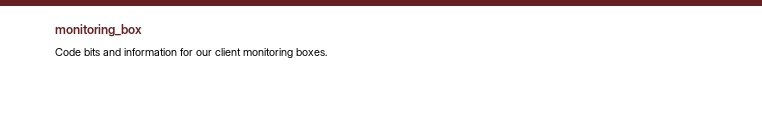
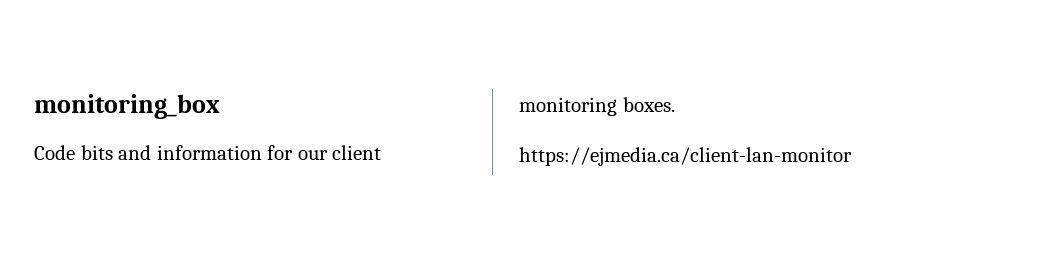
(327, 52) none -> [519,147,852,166] // https://ejmedia.ca/client-lan-monitor

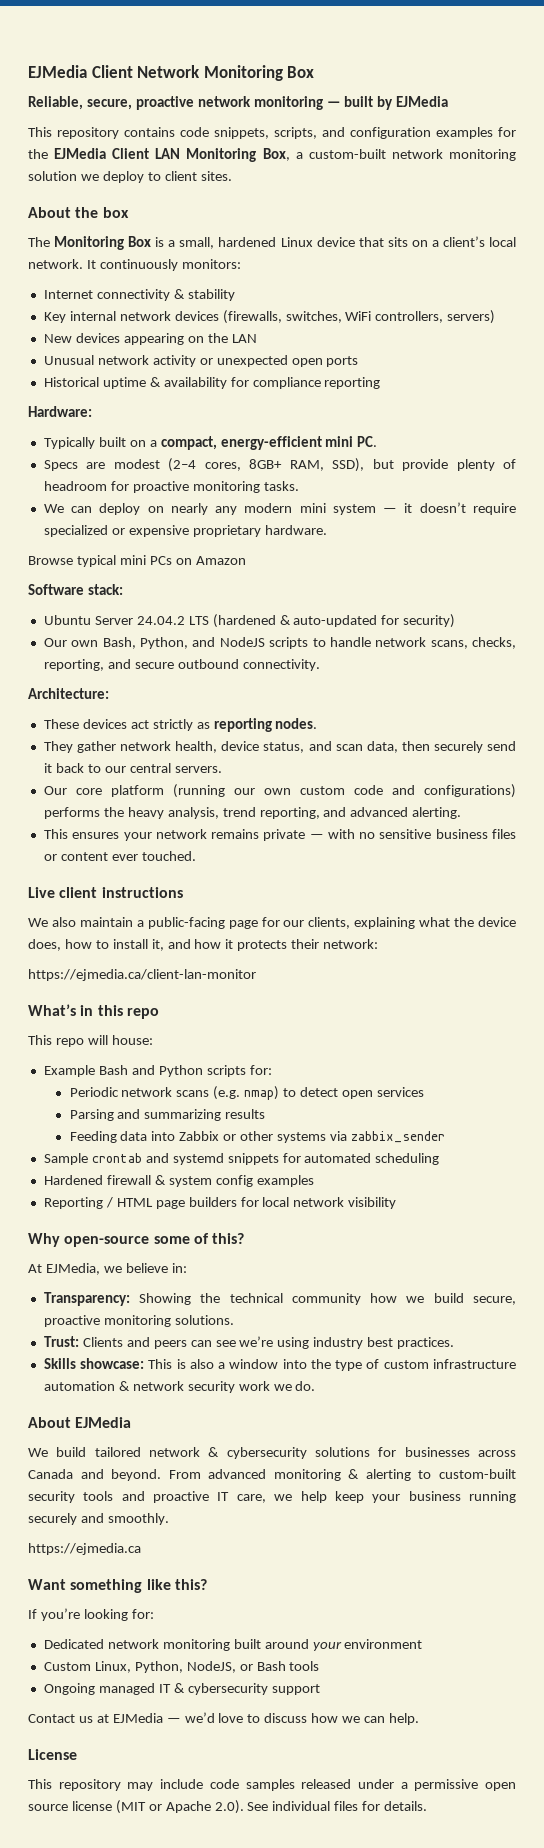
[34,94,220,119] [34,145,382,160] [519,97,675,116] [519,147,852,166] monitoring_box // Code bits and information for our client monitoring boxes. // https://ejmedia.ca/client-lan-monitor -> [28,65,315,81] [28,96,449,110] [28,127,516,139] [28,148,516,162] [28,171,232,183] [28,207,129,218] [28,236,516,250] [28,259,241,271] [43,289,235,301] [43,310,496,324] [43,333,257,345] [43,355,359,367] [43,377,381,389] [28,406,92,417] [43,436,378,450] [43,458,516,472] [43,481,299,493] [43,502,516,515] [43,525,327,537] [28,555,246,567] [28,584,123,595] [43,614,456,628] [43,637,516,649] [43,659,320,671] [28,688,109,699] [43,718,318,732] [43,741,517,753] [43,763,222,773] [43,784,516,798] [43,807,462,819] [43,829,516,841] [43,851,196,861] [28,887,183,898] [28,917,516,929] [28,939,379,951] [28,969,256,981] [28,1004,159,1019] [28,1035,153,1047] [43,1065,272,1077] [69,1086,424,1100] [69,1109,266,1121] [69,1131,445,1143] [43,1153,440,1165] [43,1175,314,1187] [43,1197,397,1209] [28,1233,245,1247] [28,1263,187,1275] [43,1292,517,1306] [43,1315,234,1327] [43,1336,455,1349] [43,1358,516,1371] [43,1381,316,1393] [28,1417,132,1428] [28,1447,516,1459] [28,1469,516,1481] [28,1491,516,1503] [28,1513,169,1525] [28,1543,141,1555] [28,1579,207,1593] [28,1608,154,1621] [43,1639,423,1651] [43,1661,320,1673] [43,1683,320,1695] [28,1712,419,1725] [28,1749,77,1760] [28,1779,516,1791] [28,1800,428,1814] EJMedia Client Network Monitoring Box // Reliable, secure, proactive network monitoring — built by EJMedia // This repository contains code snippets, scripts, and configuration examples for the EJMedia Client LAN Monitoring Box, a custom-built network monitoring solution we deploy to client sites. // About the box // The Monitoring Box is a small, hardened Linux device that sits on a client’s local network. It continuously monitors: // Internet connectivity & stability // Key internal network devices (firewalls, switches, WiFi controllers, servers) // New devices appearing on the LAN // Unusual network activity or unexpected open ports // Historical uptime & availability for compliance reporting // Hardware: // Typically built on a compact, energy-efficient mini PC. // Specs are modest (2–4 cores, 8GB+ RAM, SSD), but provide plenty of headroom for proactive monitoring tasks. // We can deploy on nearly any modern mini system — it doesn’t require specialized or expensive proprietary hardware. // Browse typical mini PCs on Amazon // Software stack: // Ubuntu Server 24.04.2 LTS (hardened & auto-updated for security) // Our own Bash, Python, and NodeJS scripts to handle network scans, checks, reporting, and secure outbound connectivity. // Architecture: // These devices act strictly as reporting nodes. // They gather network health, device status, and scan data, then securely send it back to our central servers. // Our core platform (running our own custom code and configurations) performs the heavy analysis, trend reporting, and advanced alerting. // This ensures your network remains private — with no sensitive business files or content ever touched. // Live client instructions // We also maintain a public-facing page for our clients, explaining what the device does, how to install it, and how it protects their network: // https://ejmedia.ca/client-lan-monitor // What’s in this repo // This repo will house: // Example Bash and Python scripts for: // Periodic network scans (e.g. nmap) to detect open services // Parsing and summarizing results // Feeding data into Zabbix or other systems via zabbix_sender // Sample crontab and systemd snippets for automated scheduling // Hardened firewall & system config examples // Reporting / HTML page builders for local network visibility // Why open-source some of this? // At EJMedia, we believe in: // Transparency: Showing the technical community how we build secure, proactive monitoring solutions. // Trust: Clients and peers can see we’re using industry best practices. // Skills showcase: This is also a window into the type of custom infrastructure automation & network security work we do. // About EJMedia // We build tailored network & cybersecurity solutions for businesses across Canada and beyond. From advanced monitoring & alerting to custom-built security tools and proactive IT care, we help keep your business running securely and smoothly. // https://ejmedia.ca // Want something like this? // If you’re looking for: // Dedicated network monitoring built around your environment // Custom Linux, Python, NodeJS, or Bash tools // Ongoing managed IT & cybersecurity support // Contact us at EJMedia — we’d love to discuss how we can help. // License // This repository may include code samples released under a permissive open source license (MIT or Apache 2.0). See individual files for details.

